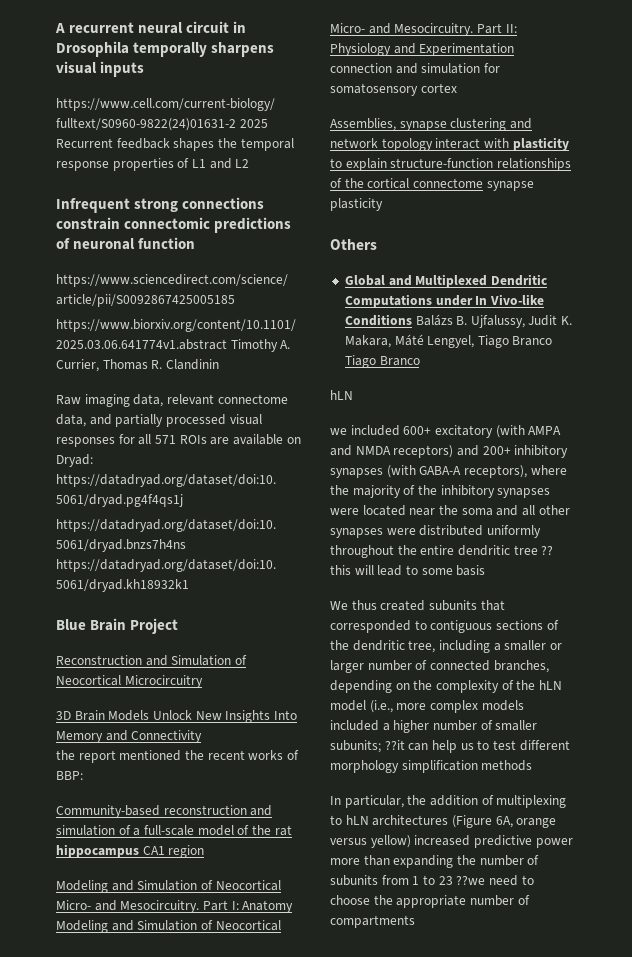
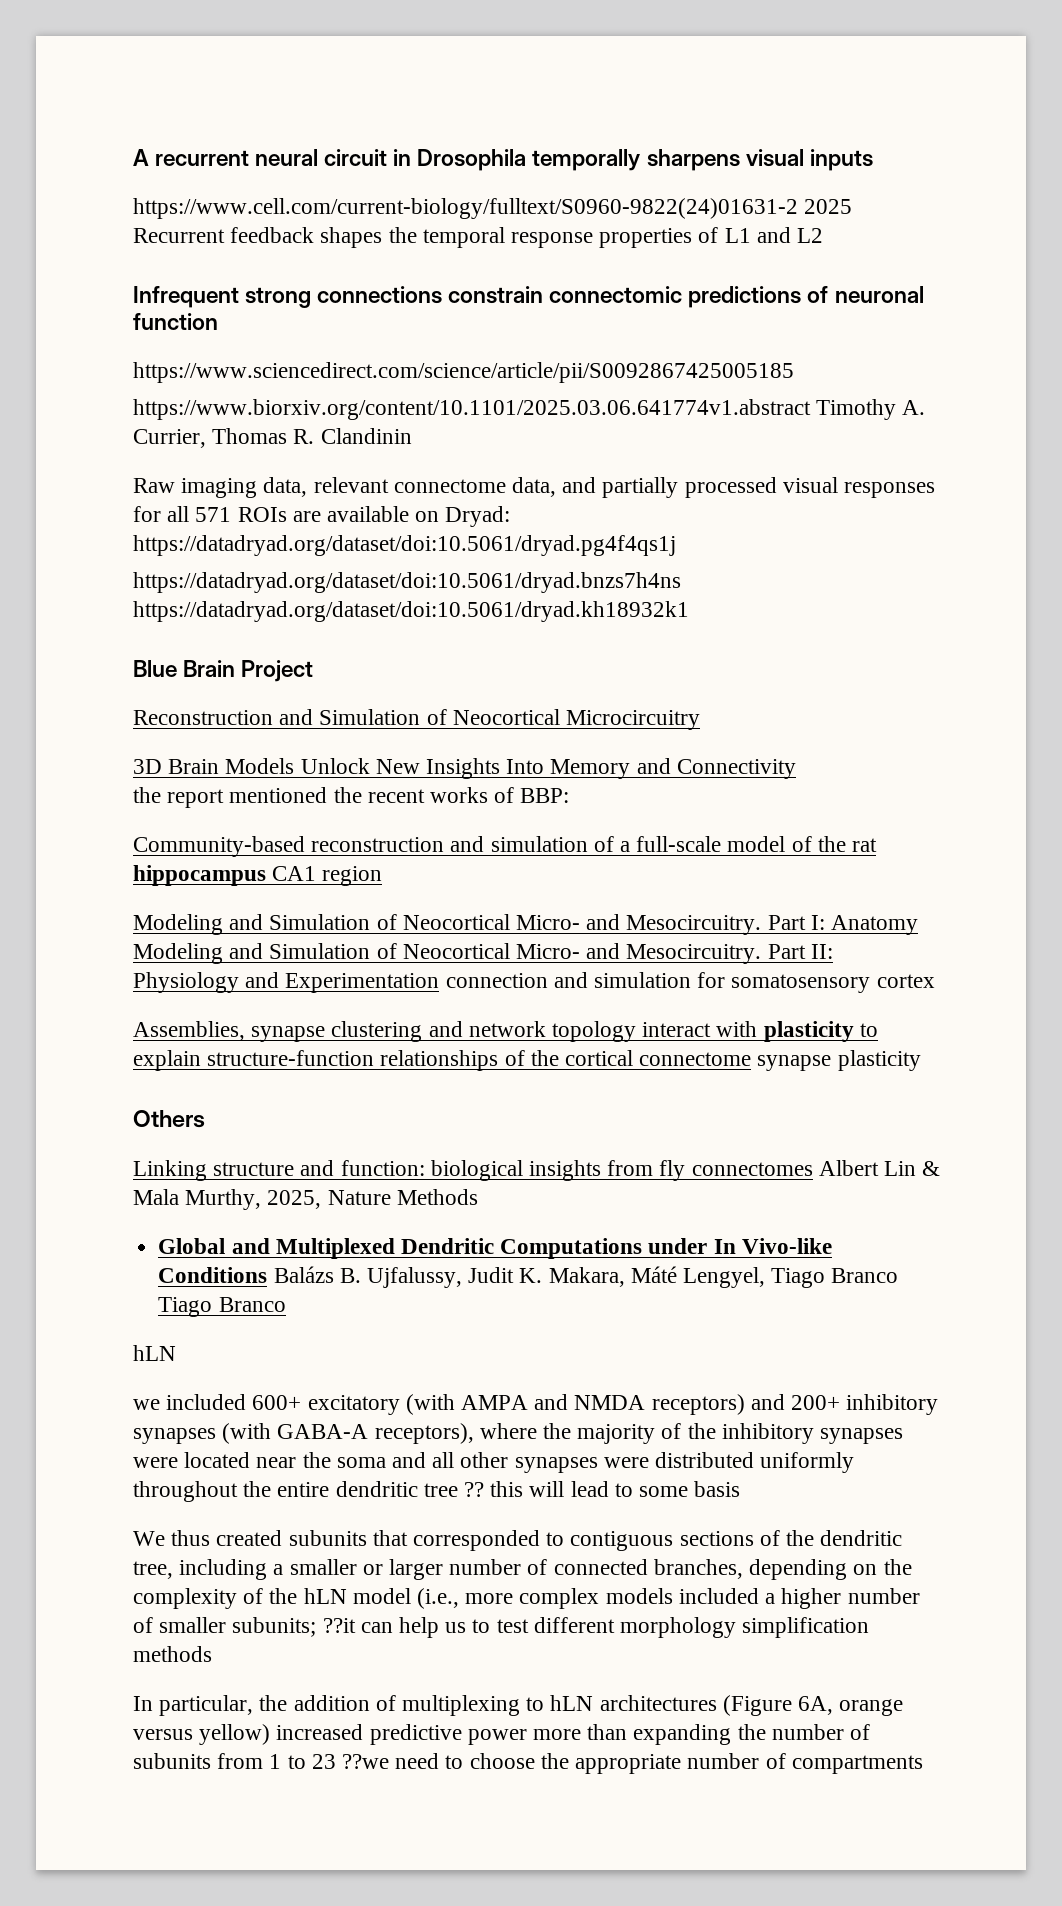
(377, 244) none -> [133,1160,941,1181] [133,1189,478,1210] // Linking structure and function: biological insights from fly connectomes Albert Lin & Mala Murthy, 2025, Nature Methods

